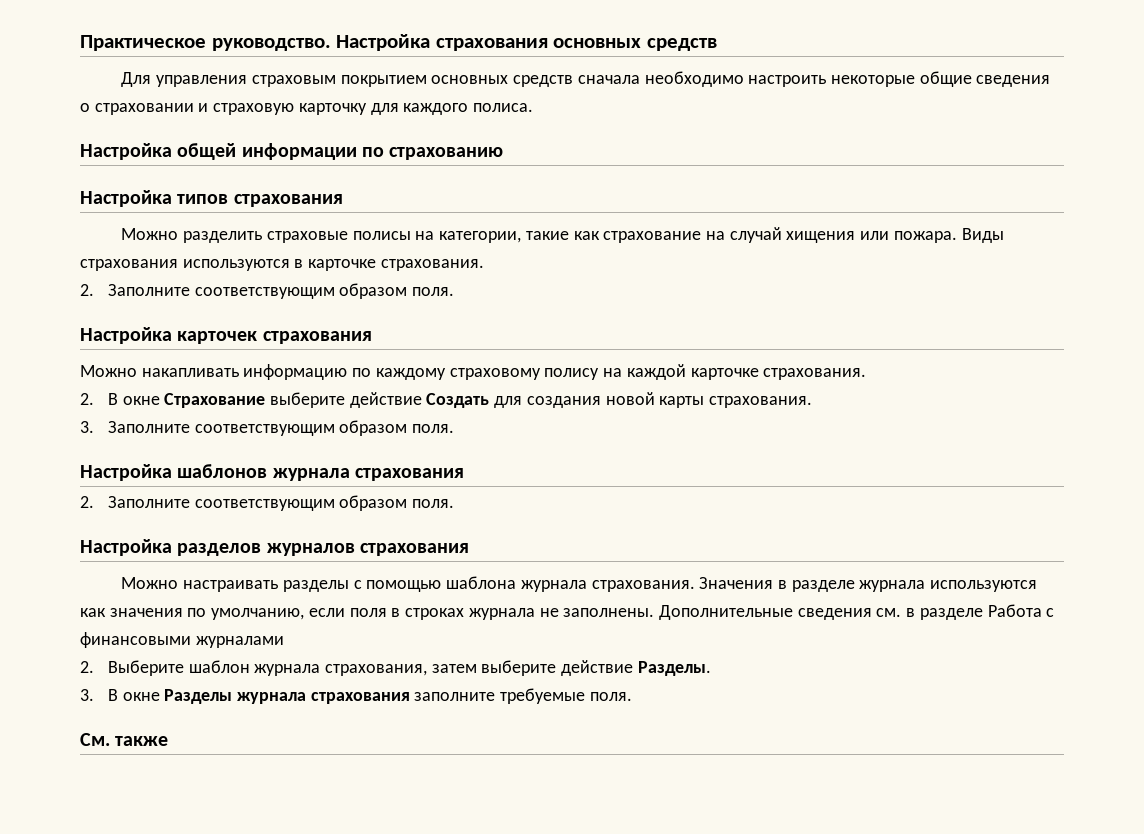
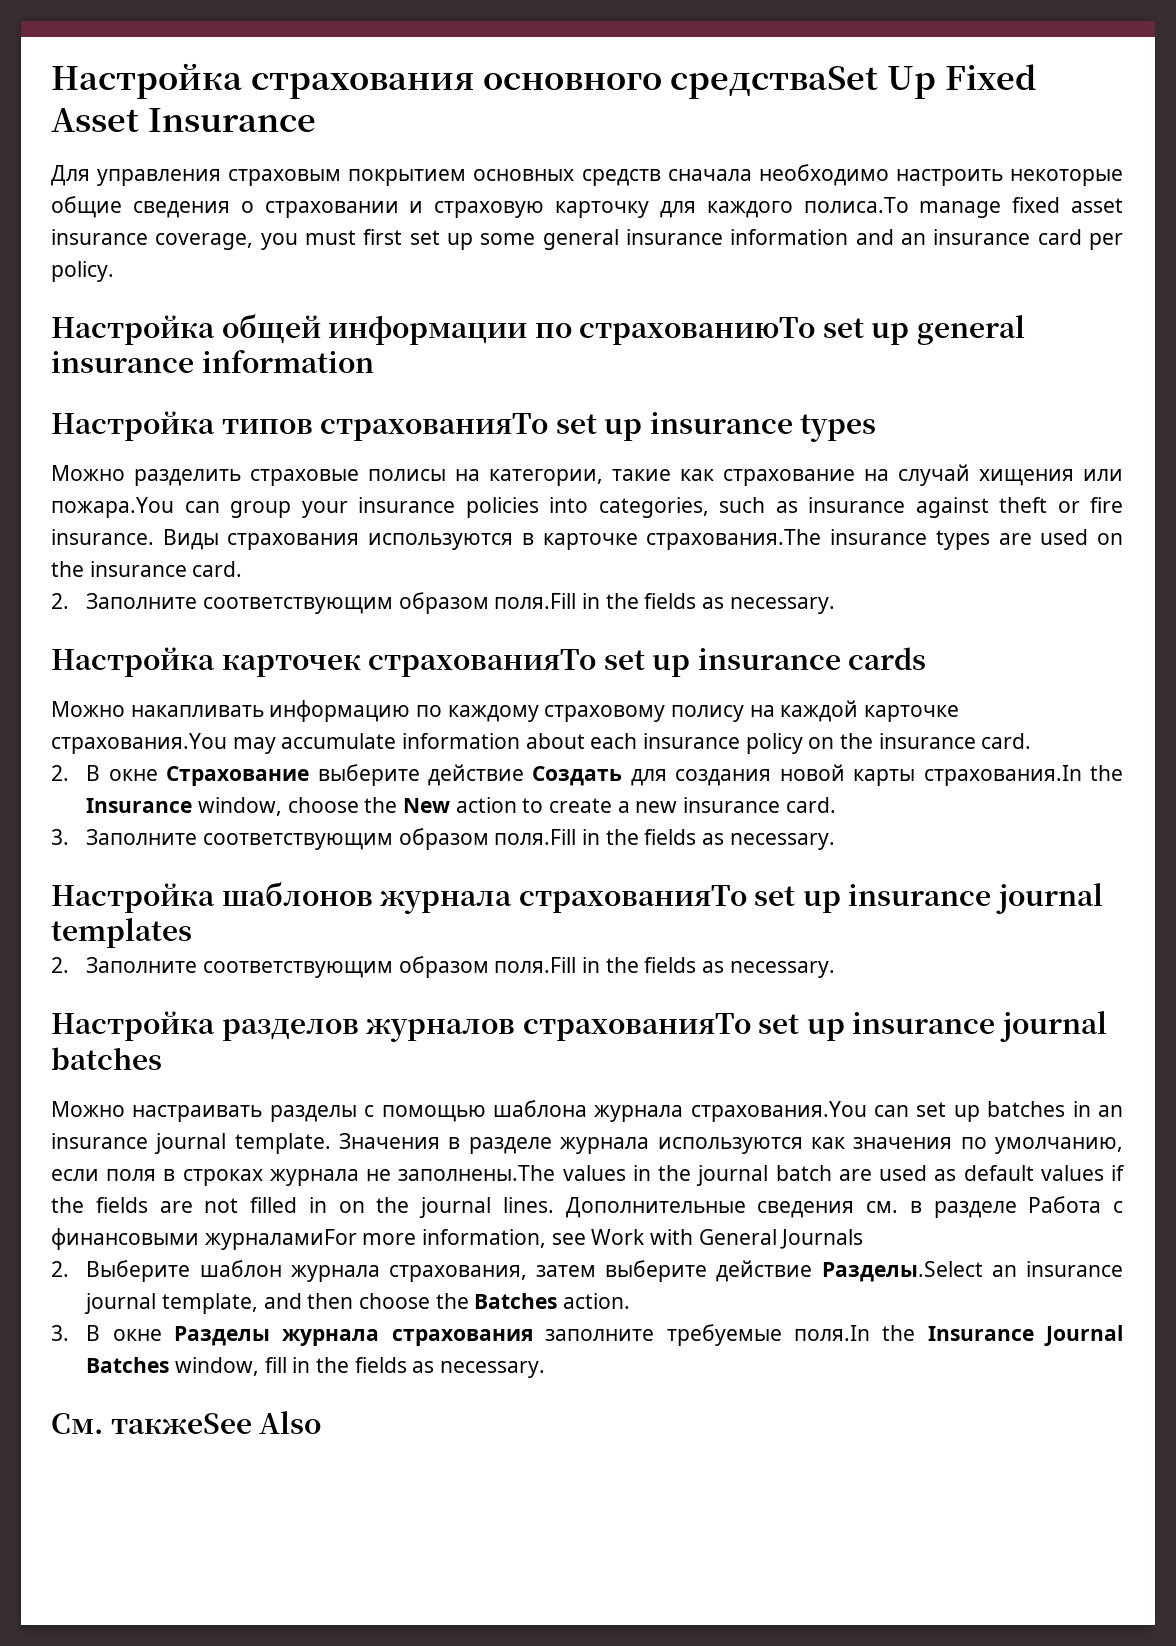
[80,34,717,51] Практическое руководство. Настройка страхования основных средств -> [51,63,1036,99] [51,108,316,132] Настройка страхования основного средстваSet Up Fixed Asset Insurance
[473,103,534,112] [80,143,504,160] [80,190,343,207] полиса. // Настройка общей информации по страхованию // Настройка типов страхования -> [803,197,1124,218] [51,229,1123,250] [51,261,114,282] [51,313,1025,345] [51,350,374,373] [51,411,877,442] полиса.To manage fixed asset insurance coverage, you must first set up some general insurance information and an insurance card per policy. // Настройка общей информации по страхованиюTo set up general insurance information // Настройка типов страхованияTo set up insurance types
[893,231,957,243] пожара. -> [51,497,1123,518] [51,529,154,545] пожара.You can group your insurance policies into categories, such as insurance against theft or fire insurance.
[380,259,484,271] [80,283,454,299] [80,327,372,344] страхования. // 2. Заполните соответствующим образом поля. // Настройка карточек страхования -> [646,529,1124,550] [51,561,243,577] [51,592,835,614] [51,647,927,677] страхования.The insurance types are used on the insurance card. // 2. Заполните соответствующим образом поля.Fill in the fields as necessary. // Настройка карточек страхованияTo set up insurance cards
[763,368,867,380] страхования. -> [51,733,1032,754] страхования.You may accumulate information about each insurance policy on the insurance card.
[709,396,813,408] [80,420,454,436] [80,464,464,481] [80,495,454,511] [80,539,469,556] страхования. // 3. Заполните соответствующим образом поля. // Настройка шаблонов журнала страхования // 2. Заполните соответствующим образом поля. // Настройка разделов журналов страхования -> [923,765,1124,786] [86,797,836,816] [51,828,835,850] [51,881,1103,914] [51,918,192,948] [51,956,835,978] [51,1011,1107,1042] [51,1047,162,1070] страхования.In the Insurance window, choose the New action to create a new insurance card. // 3. Заполните соответствующим образом поля.Fill in the fields as necessary. // Настройка шаблонов журнала страхованияTo set up insurance journal templates // 2. Заполните соответствующим образом поля.Fill in the fields as necessary. // Настройка разделов журналов страхованияTo set up insurance journal batches
[591,580,695,592] страхования. -> [690,1101,1123,1122] [51,1133,331,1154] страхования.You can set up batches in an insurance journal template.
[563,608,655,617] заполнены. -> [398,1165,1126,1186] [51,1197,554,1218] заполнены.The values in the journal batch are used as default values if the fields are not filled in on the journal lines.
[195,636,284,648] журналами -> [204,1229,864,1250] журналамиFor more information, see Work with General Journals
[637,661,711,676] Разделы. -> [821,1261,1123,1282] [84,1293,631,1314] Разделы.Select an insurance journal template, and then choose the Batches action.
[589,692,632,701] поля. -> [793,1325,1123,1346] [86,1357,546,1378] поля.In the Insurance Journal Batches window, fill in the fields as necessary.
[115,736,169,746] также -> [110,1411,322,1434] такжеSee Also

